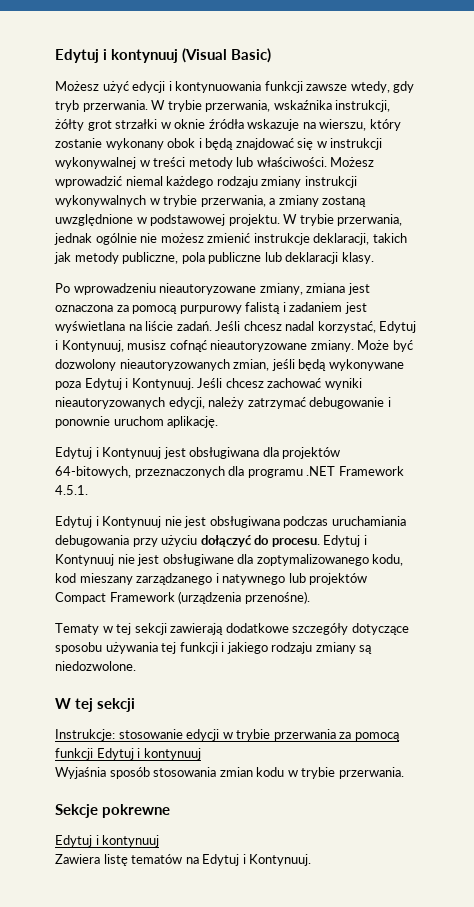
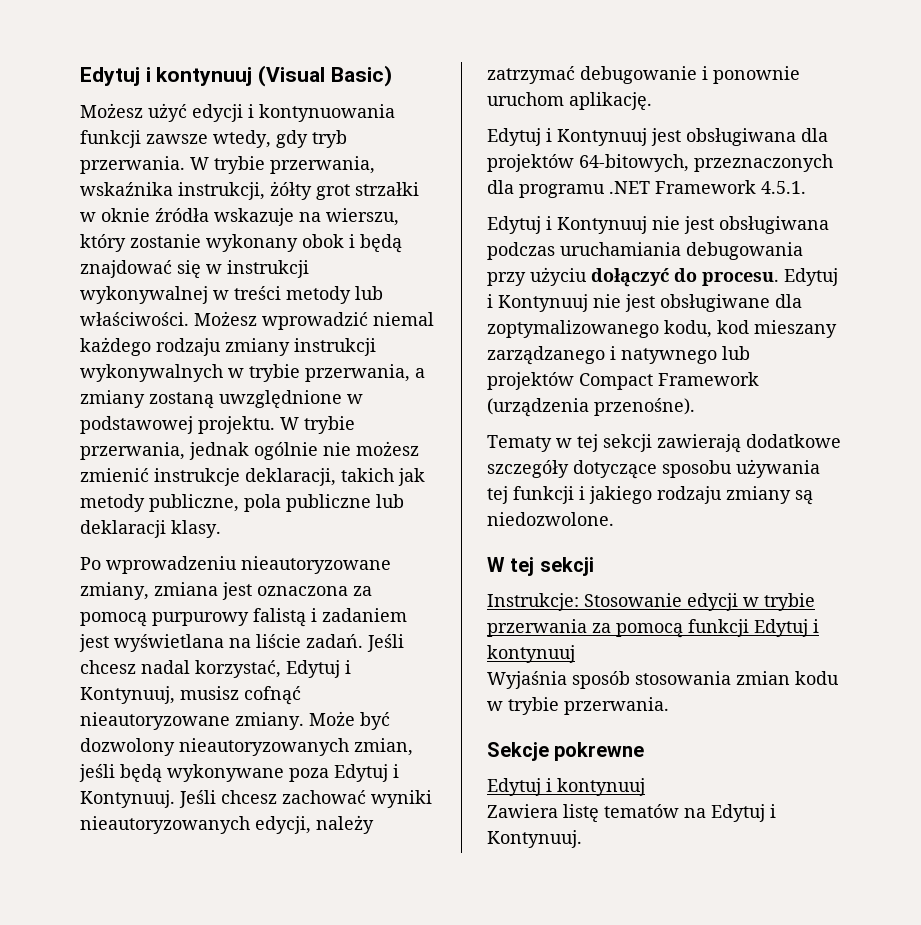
[118,729,183,739] stosowanie -> [584,593,682,607] Stosowanie

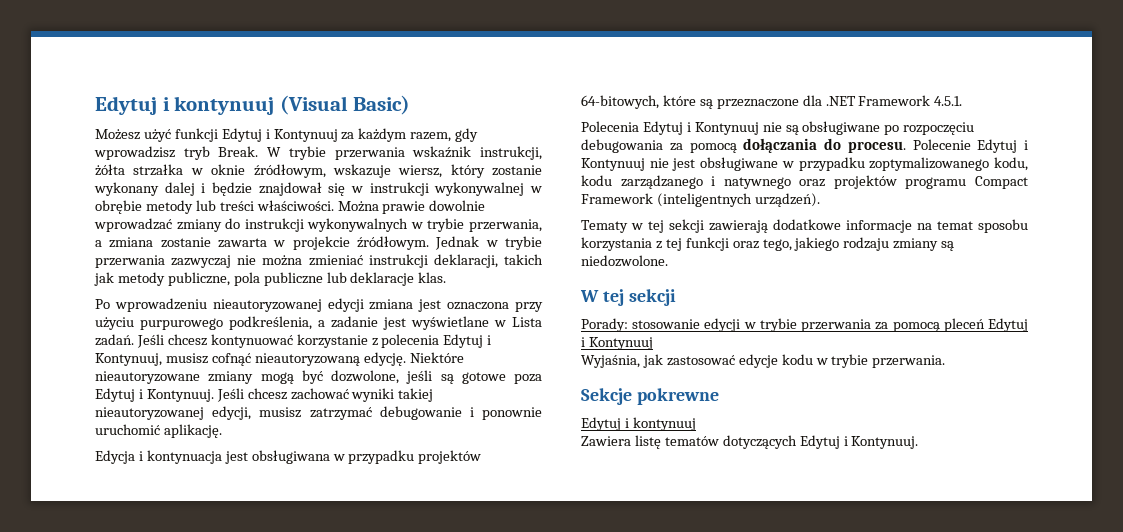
[192,104,395,122] [80,130,347,148] [80,156,375,174] [80,181,419,200] [80,208,399,226] [80,234,402,253] [80,260,172,278] edycji i kontynuowania funkcji zawsze wtedy, gdy tryb przerwania. W trybie przerwania, wskaźnika instrukcji, żółty grot strzałki w oknie źródła wskazuje na wierszu, który zostanie wykonany obok i będą znajdować -> [174,128,479,142] [94,146,542,160] [95,164,542,178] [94,182,322,196] funkcji Edytuj i Kontynuuj za każdym razem, gdy wprowadzisz tryb Break. W trybie przerwania wskaźnik instrukcji, żółta strzałka w oknie źródłowym, wskazuje wiersz, który zostanie wykonany dalej i będzie znajdował
[234,286,281,300] treści -> [95,200,142,214] obrębie
[80,311,434,330] [80,337,290,356] właściwości. Możesz wprowadzić niemal każdego rodzaju zmiany -> [219,200,486,214] [94,218,241,232] treści właściwości. Można prawie dowolnie wprowadzać zmiany do
[80,390,363,409] [80,416,355,434] [80,441,419,460] [80,468,240,486] zmiany zostaną uwzględnione w podstawowej projektu. W trybie przerwania, jednak ogólnie nie możesz zmienić instrukcje -> [109,236,542,250] [95,254,428,268] zmiana zostanie zawarta w projekcie źródłowym. Jednak w trybie przerwania zazwyczaj nie można zmieniać instrukcji
[80,520,221,538] deklaracji klasy. -> [350,272,447,286] deklaracje klas.
[241,556,391,574] [80,582,149,600] nieautoryzowane zmiany, -> [212,298,364,312] nieautoryzowanej edycji
[353,586,372,596] [80,608,407,627] [79,634,404,652] [80,660,281,678] za pomocą purpurowy falistą i zadaniem jest wyświetlana na liście zadań. Jeśli chcesz nadal korzystać, -> [514,302,543,312] [95,316,542,330] [95,334,440,348] przy użyciu purpurowego podkreślenia, a zadanie jest wyświetlane w Lista zadań. Jeśli chcesz kontynuować korzystanie z polecenia
[80,711,390,730] [80,738,413,756] [79,764,284,783] nieautoryzowane zmiany. Może być dozwolony nieautoryzowanych zmian, jeśli będą wykonywane -> [254,352,464,366] [95,370,506,384] nieautoryzowaną edycję. Niektóre nieautoryzowane zmiany mogą być dozwolone, jeśli są gotowe
[80,815,374,834] nieautoryzowanych edycji, należy -> [398,388,434,402] [95,406,302,420] takiej nieautoryzowanej edycji, musisz
[487,92,564,106] uruchom -> [95,424,160,435] uruchomić
[487,128,828,146] [487,154,833,172] [487,180,605,198] Edytuj i Kontynuuj jest obsługiwana dla projektów 64-bitowych, przeznaczonych dla programu -> [95,450,482,464] [581,95,822,109] Edycja i kontynuacja jest obsługiwana w przypadku projektów 64-bitowych, które są przeznaczone dla
[487,216,829,234] [487,242,803,260] [487,267,669,287] Edytuj i Kontynuuj nie jest obsługiwana podczas uruchamiania debugowania przy użyciu dołączyć -> [581,121,975,135] [581,138,818,153] Polecenia Edytuj i Kontynuuj nie są obsługiwane po rozpoczęciu debugowania za pomocą dołączania
(779, 279) none -> [912,139,971,150] Polecenie
[775,294,802,308] [487,320,837,338] [487,346,750,365] [487,372,759,390] [487,398,695,417] dla zoptymalizowanego kodu, kod mieszany zarządzanego i natywnego lub projektów Compact Framework (urządzenia przenośne). -> [781,157,1028,171] [581,175,1028,189] [581,193,820,207] w przypadku zoptymalizowanego kodu, kodu zarządzanego i natywnego oraz projektów programu Compact Framework (inteligentnych urządzeń).
[487,459,820,479] [487,486,585,504] szczegóły dotyczące sposobu używania tej funkcji i -> [846,219,1028,233] [581,237,792,251] informacje na temat sposobu korzystania z tej funkcji oraz tego,
[487,593,682,611] Instrukcje: Stosowanie -> [581,318,701,332] Porady: stosowanie
[688,619,819,637] [487,645,575,663] [487,671,790,689] funkcji Edytuj i kontynuuj // Wyjaśnia sposób stosowania zmian -> [943,318,1028,332] [581,337,653,350] [581,354,778,368] pleceń Edytuj i Kontynuuj // Wyjaśnia, jak zastosować edycje
[684,808,706,818] na -> [722,435,797,449] dotyczących

